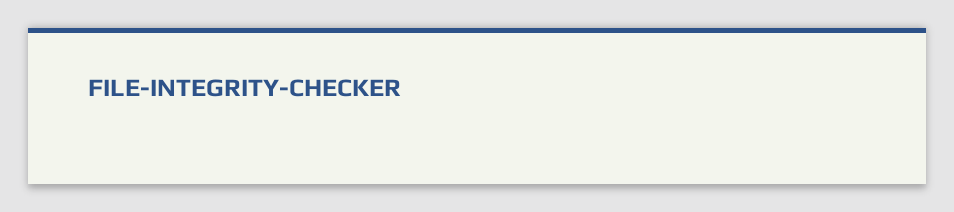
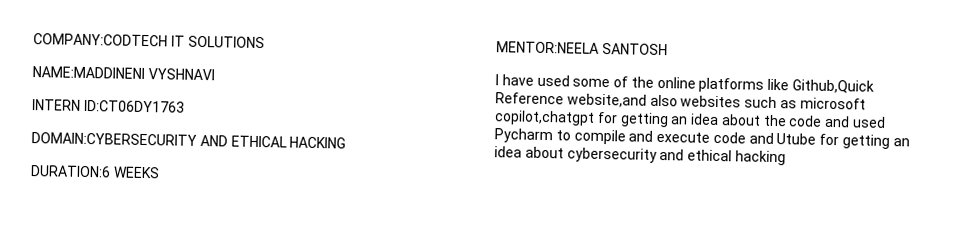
[88,79,401,97] FILE-INTEGRITY-CHECKER -> [33,33,265,49] [32,66,215,81] [32,99,185,113] [31,132,347,149] [30,165,160,179] [496,41,668,56] [495,74,875,94] [495,92,866,110] [494,110,887,128] [494,128,910,150] [494,146,786,166] COMPANY:CODTECH IT SOLUTIONS // NAME:MADDINENI VYSHNAVI // INTERN ID:CT06DY1763 // DOMAIN:CYBERSECURITY AND ETHICAL HACKING // DURATION:6 WEEKS // MENTOR:NEELA SANTOSH // I have used some of the online platforms like Github,Quick Reference website,and also websites such as microsoft copilot,chatgpt for getting an idea about the code and used Pycharm to compile and execute code and Utube for getting an idea about cybersecurity and ethical hacking

